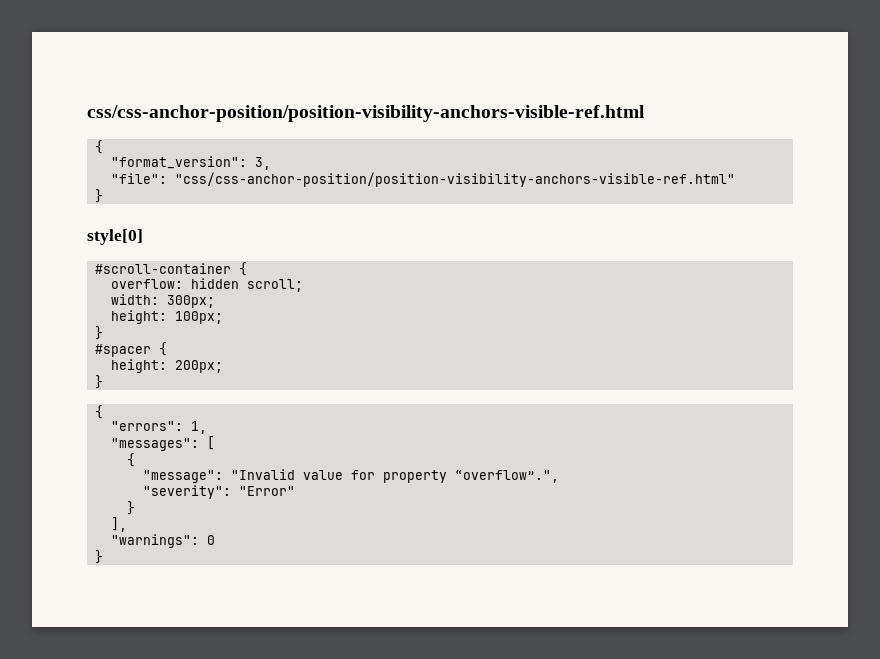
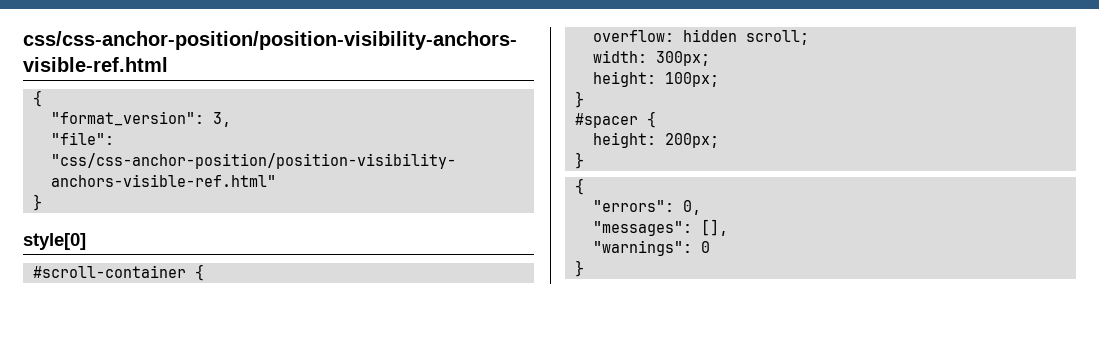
[191,421,208,434] 1, -> [682,200,701,215] 0,
[207,436,216,450] [127,453,136,467] [143,469,560,483] [143,485,296,499] [127,501,136,515] [111,517,128,532] [ // { // "message": "Invalid value for property “overflow”.", // "severity": "Error" // } // ], -> [700,219,728,236] [],

